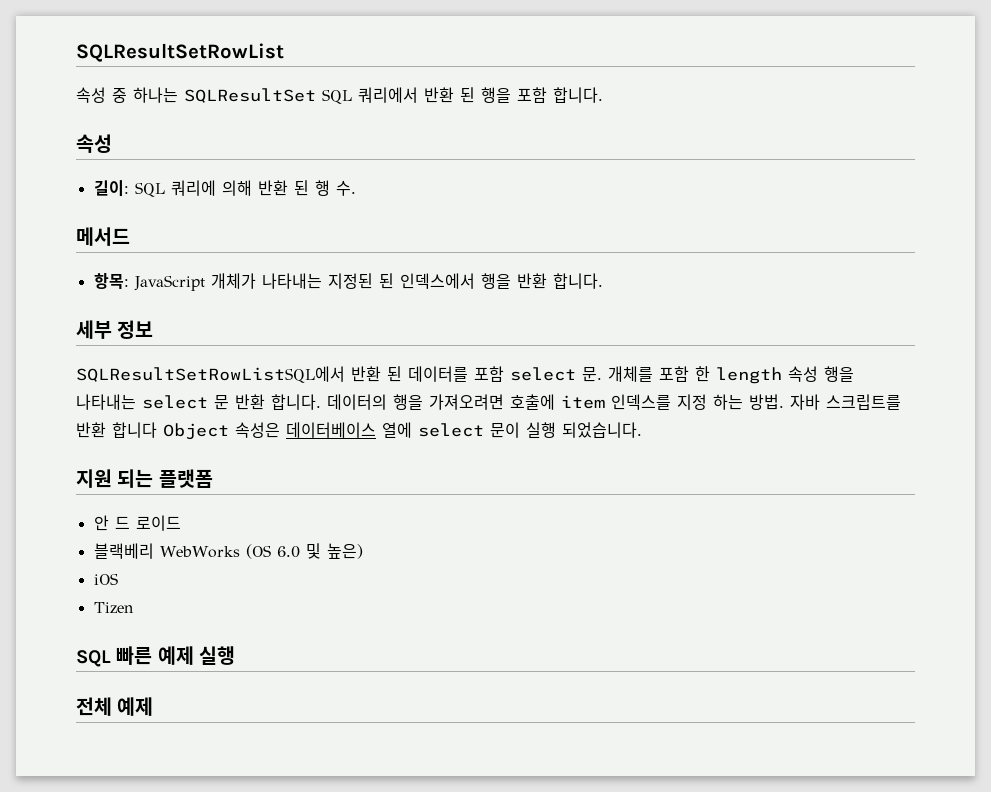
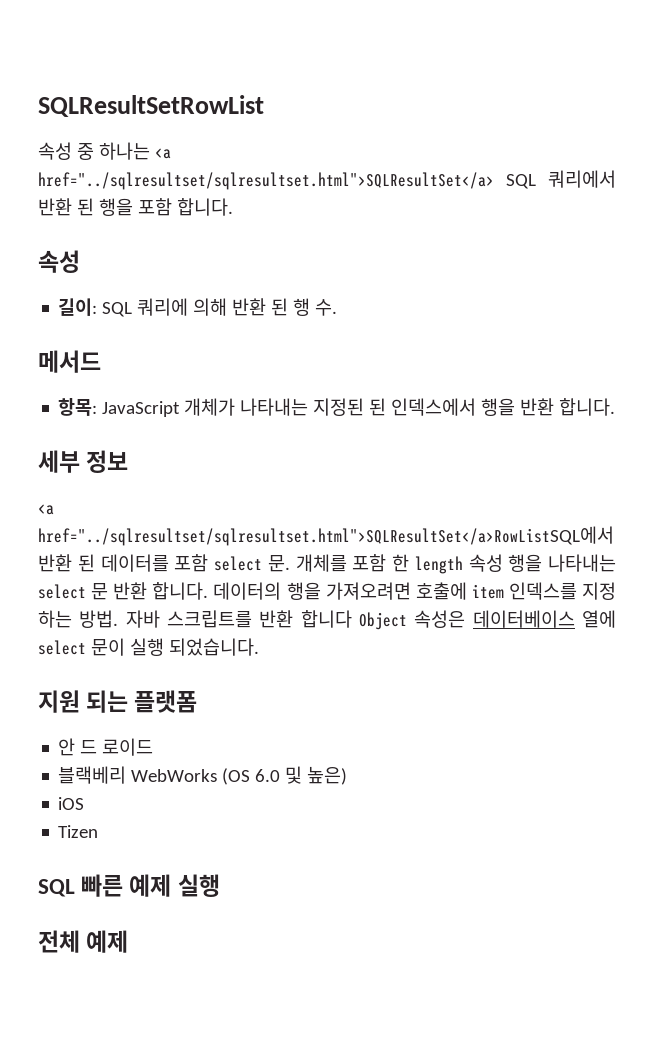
[184,88,316,103] SQLResultSet -> [154,148,171,159] [38,172,494,190] <a href="../sqlresultset/sqlresultset.html">SQLResultSet</a>
[76,366,345,383] SQLResultSetRowListSQL에서 -> [38,504,54,515] [38,526,614,546] <a href="../sqlresultset/sqlresultset.html">SQLResultSet</a>RowListSQL에서

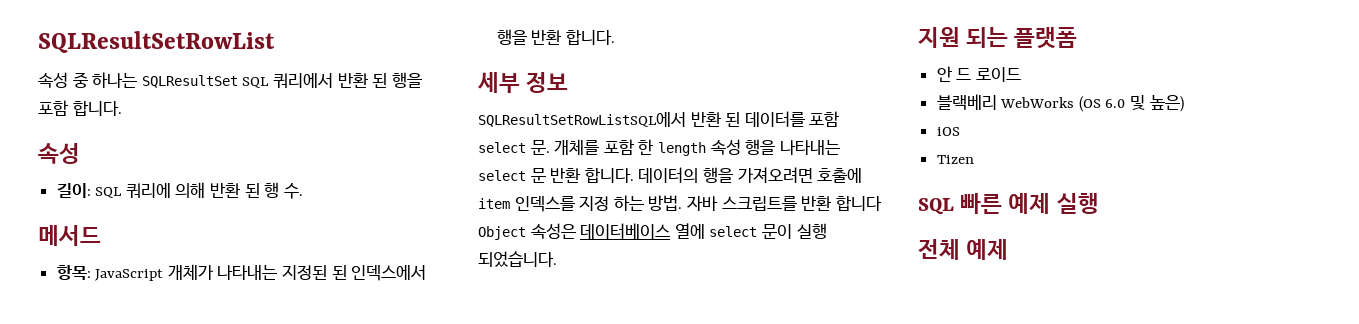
[154,148,171,159] [38,172,494,190] <a href="../sqlresultset/sqlresultset.html">SQLResultSet</a> -> [141,75,238,88] SQLResultSet
[38,504,54,515] [38,526,614,546] <a href="../sqlresultset/sqlresultset.html">SQLResultSet</a>RowListSQL에서 -> [478,112,686,127] SQLResultSetRowListSQL에서

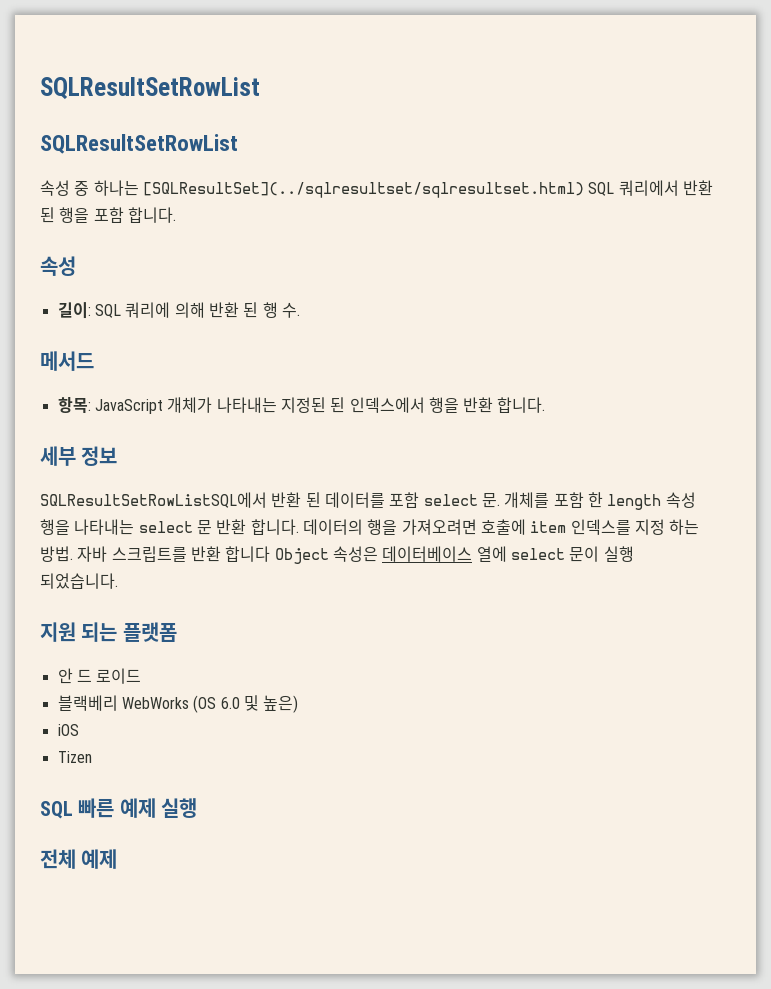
[38,31,275,53] SQLResultSetRowList -> [40,77,260,100] [40,134,238,154] SQLResultSetRowList // SQLResultSetRowList
[141,75,238,88] SQLResultSet -> [142,182,584,198] [SQLResultSet](../sqlresultset/sqlresultset.html)

